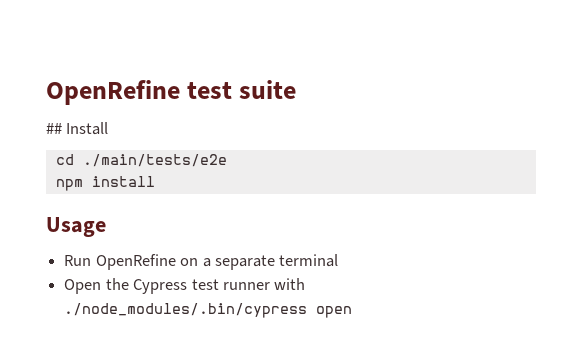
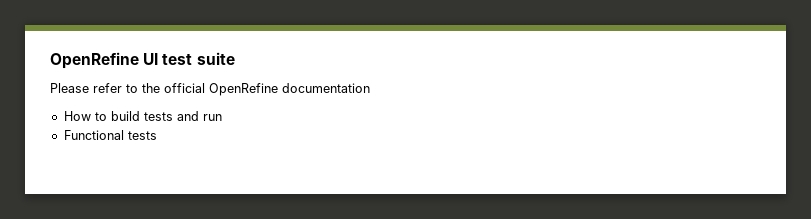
[46,80,180,105] OpenRefine -> [50,52,159,69] OpenRefine UI
[46,122,109,135] [55,154,227,167] [55,176,155,191] [46,217,106,237] [64,254,339,270] [64,278,306,294] [64,303,353,318] ## Install // cd ./main/tests/e2e // npm install // Usage // Run OpenRefine on a separate terminal // Open the Cypress test runner with ./node_modules/.bin/cypress open -> [50,83,370,96] [63,111,222,121] [63,130,157,140] Please refer to the official OpenRefine documentation // How to build tests and run // Functional tests

